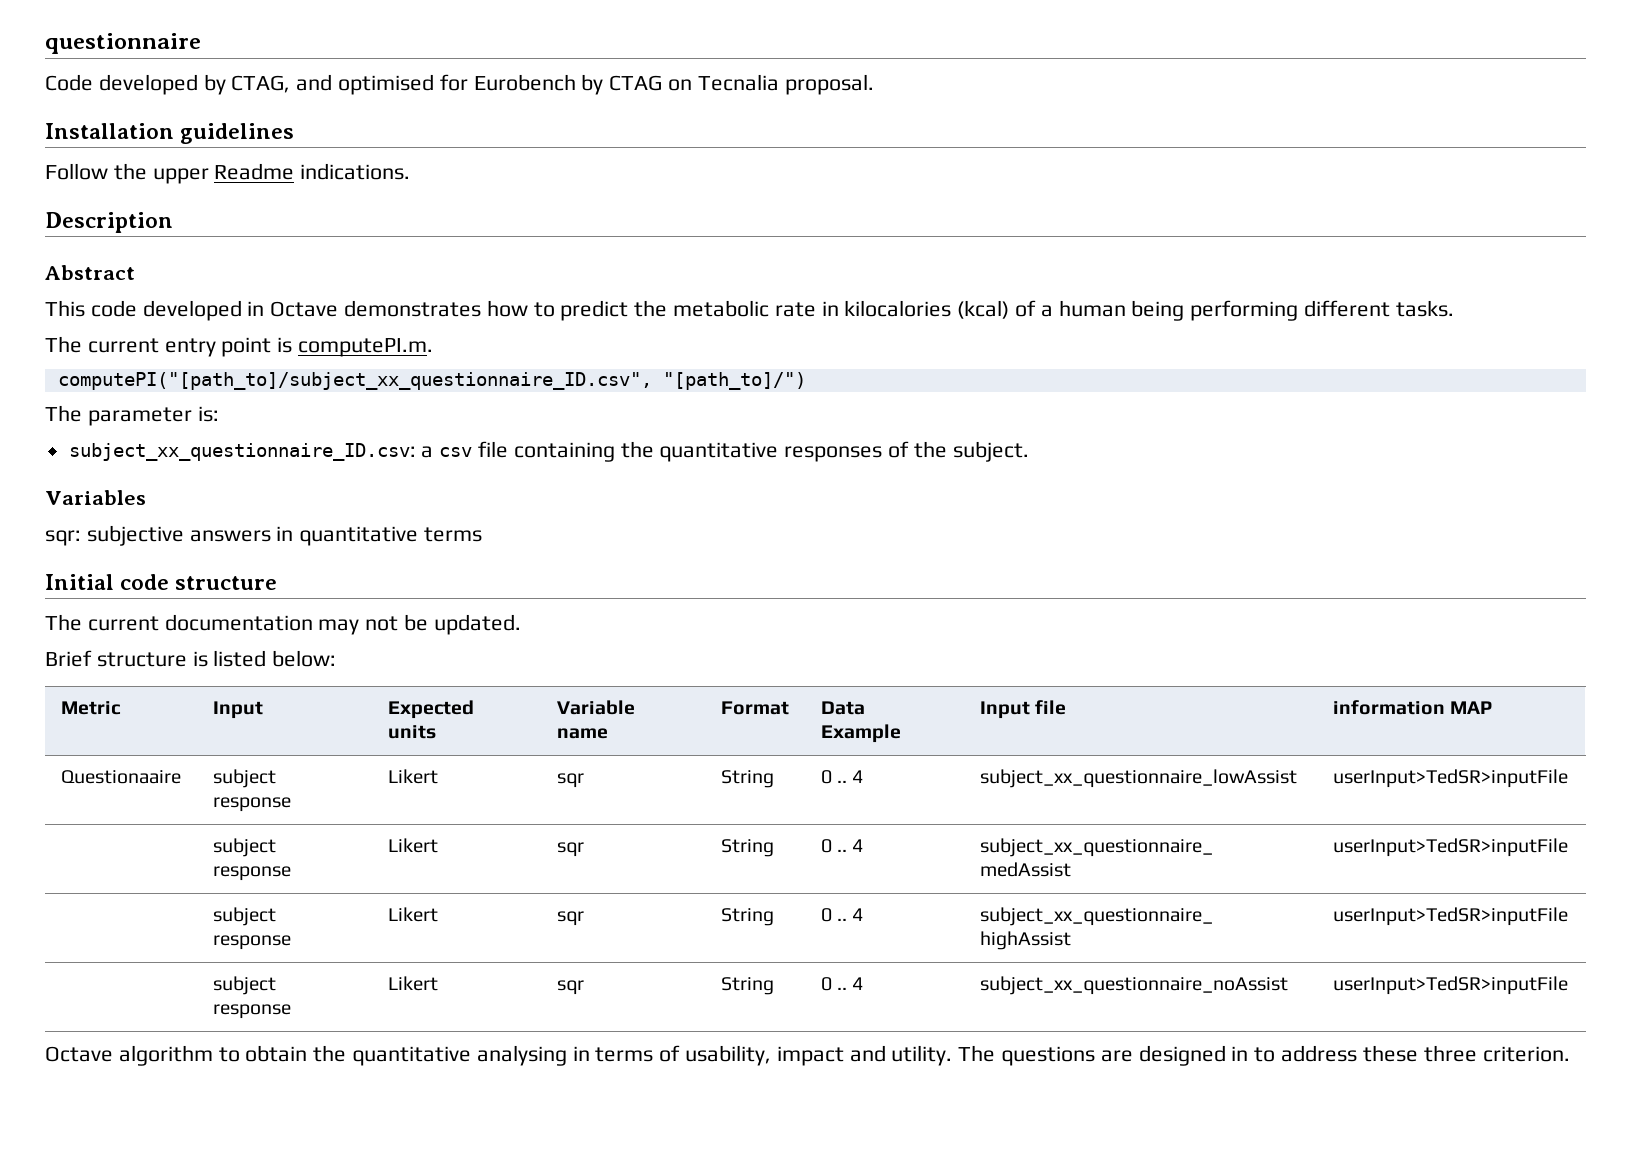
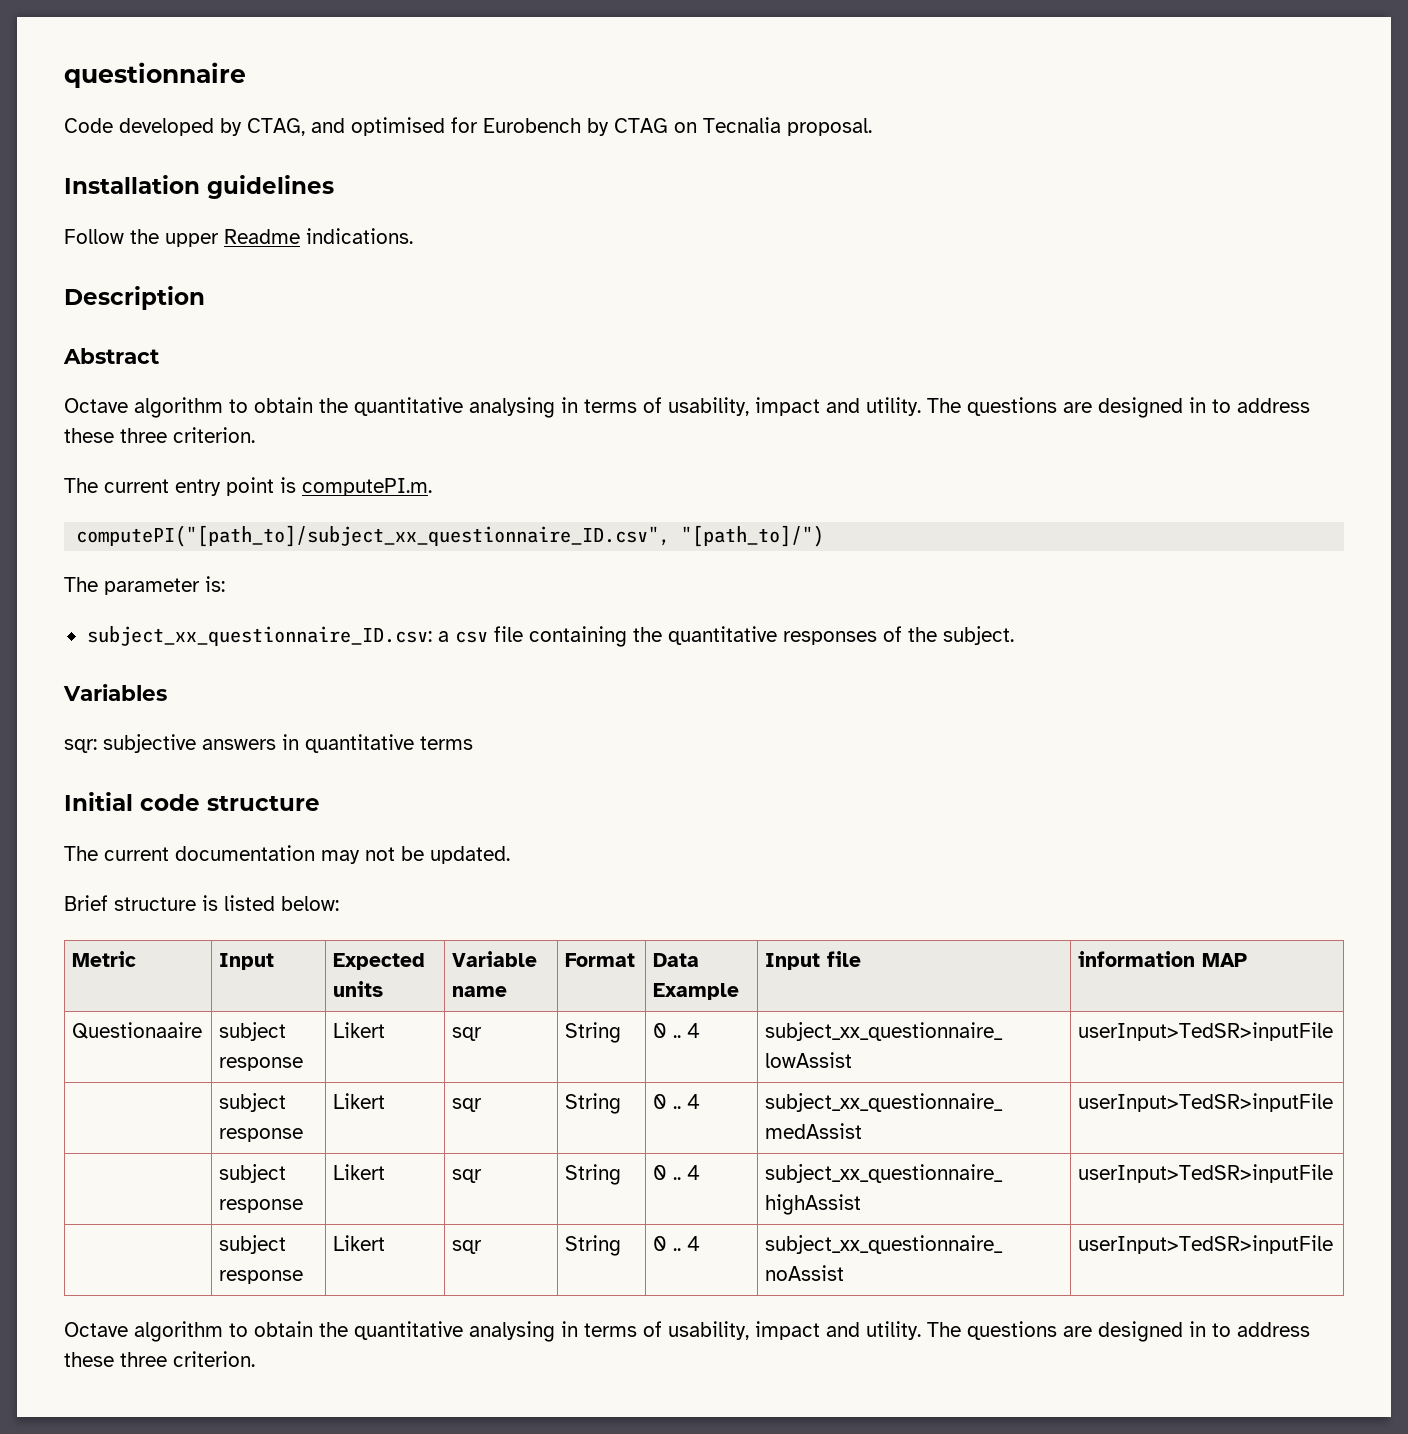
[45,300,1454,321] This code developed in Octave demonstrates how to predict the metabolic rate in kilocalories (kcal) of a human being performing different tasks. -> [64,397,1310,418] [64,427,255,443] Octave algorithm to obtain the quantitative analysing in terms of usability, impact and utility. The questions are designed in to address these three criterion.

